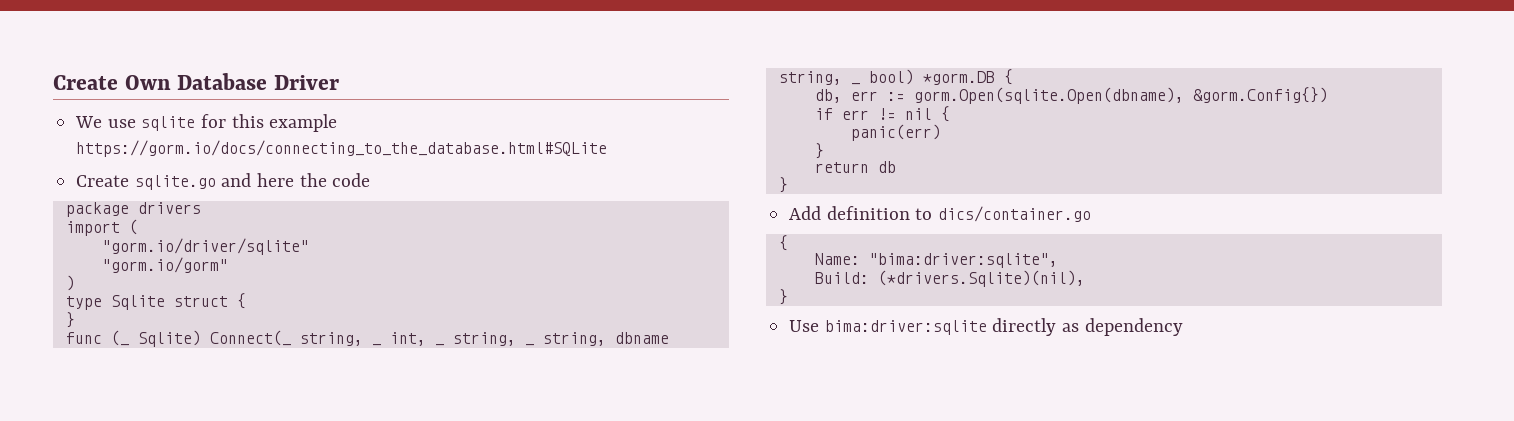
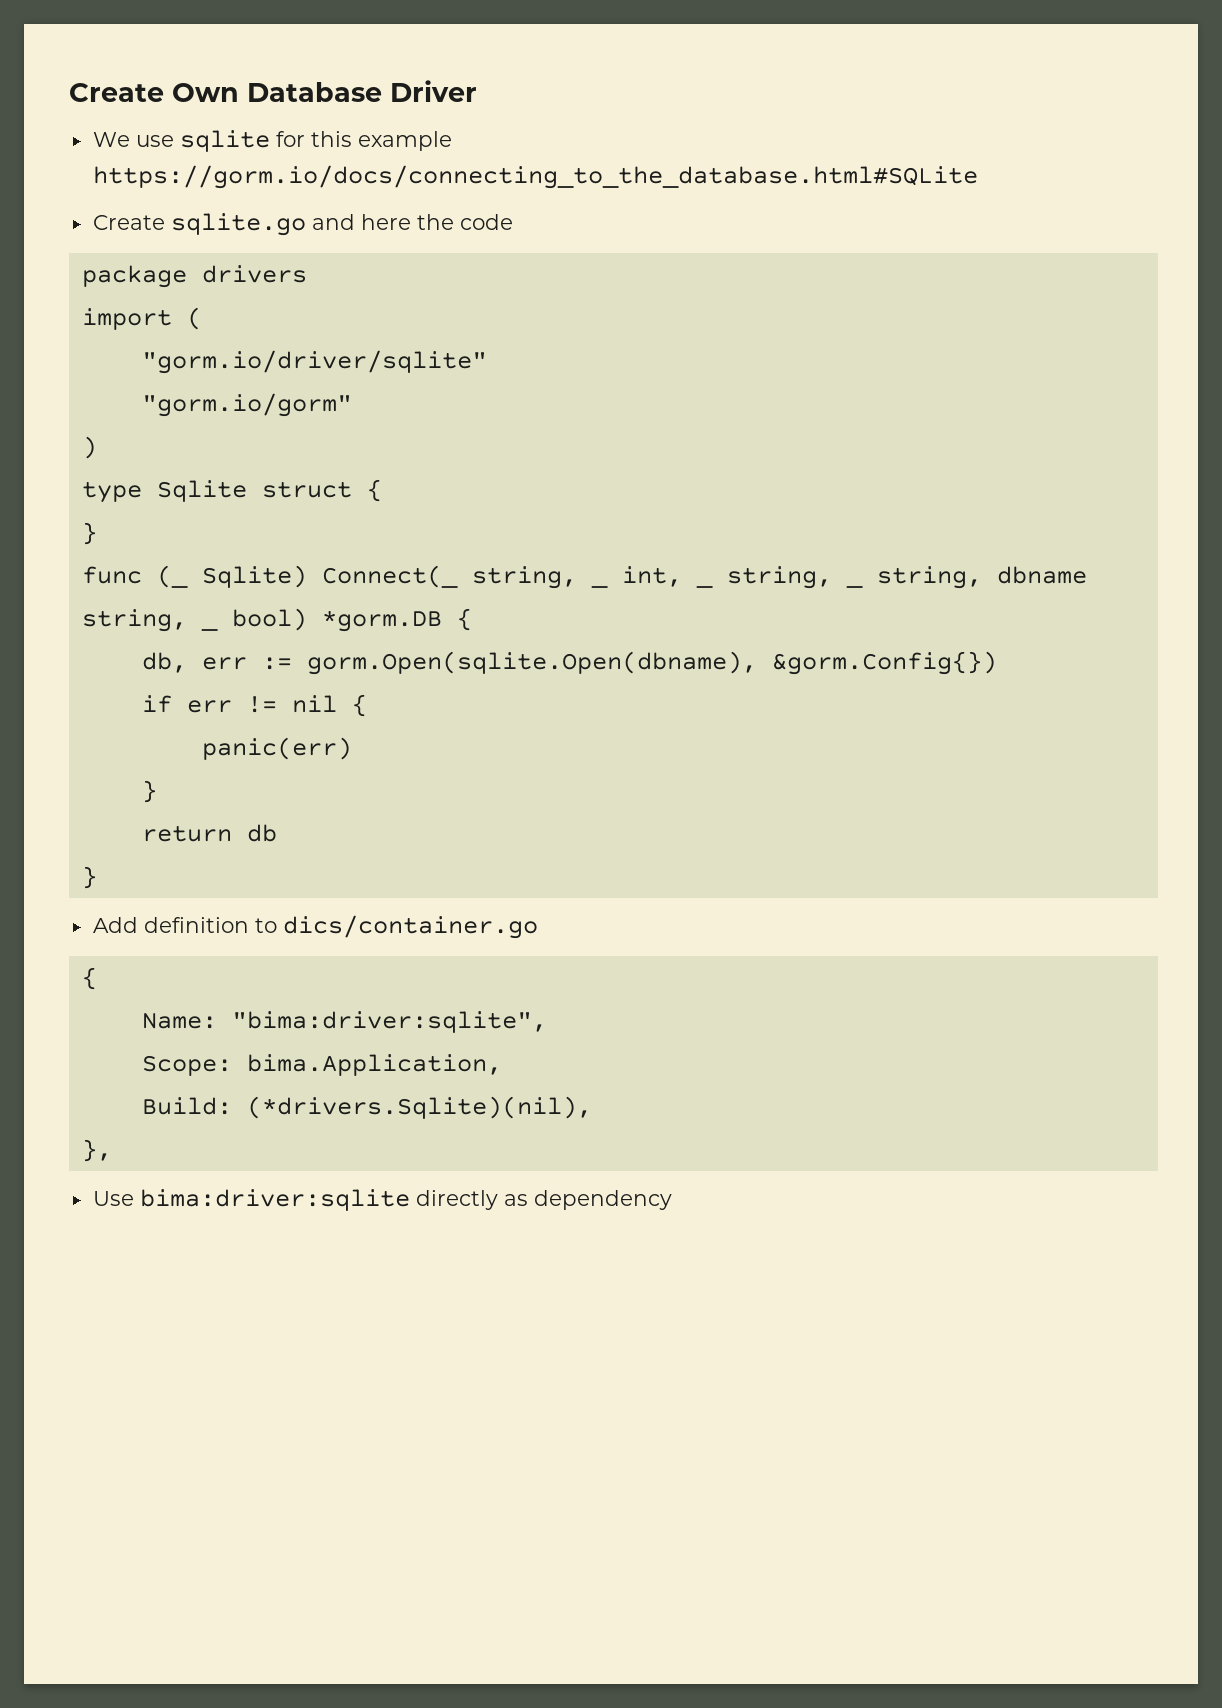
(1058, 260) none -> [141,1054,502,1076] // Scope: bima.Application,
[778,289,788,305] } -> [81,1139,112,1162] },

